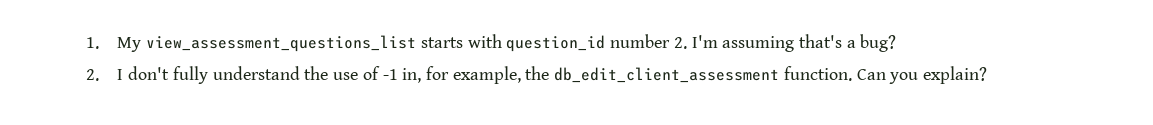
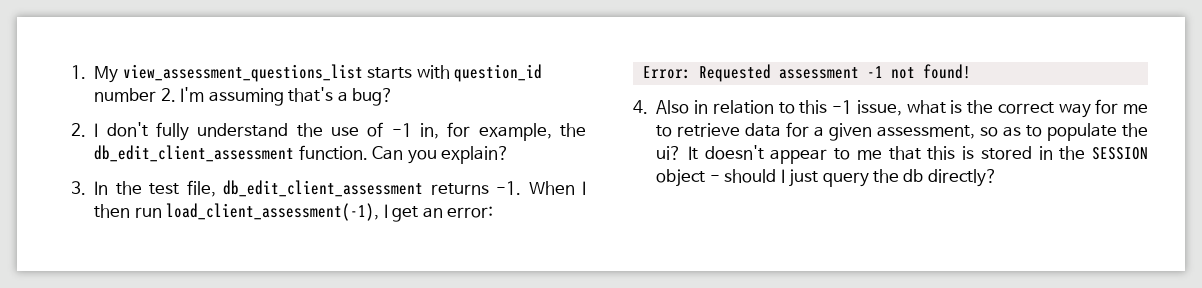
(988, 75) none -> [71,180,586,197] [94,203,493,222] [642,64,971,82] [633,99,1148,118] [656,122,1148,141] [656,145,1148,164] [656,169,997,187] // 3. In the test file, db_edit_client_assessment returns -1. When I then run load_client_assessment(-1), I get an error: // Error: Requested assessment -1 not found! // 4. Also in relation to this -1 issue, what is the correct way for me to retrieve data for a given assessment, so as to populate the ui? It doesn't appear to me that this is stored in the SESSION object - should I just query the db directly?

